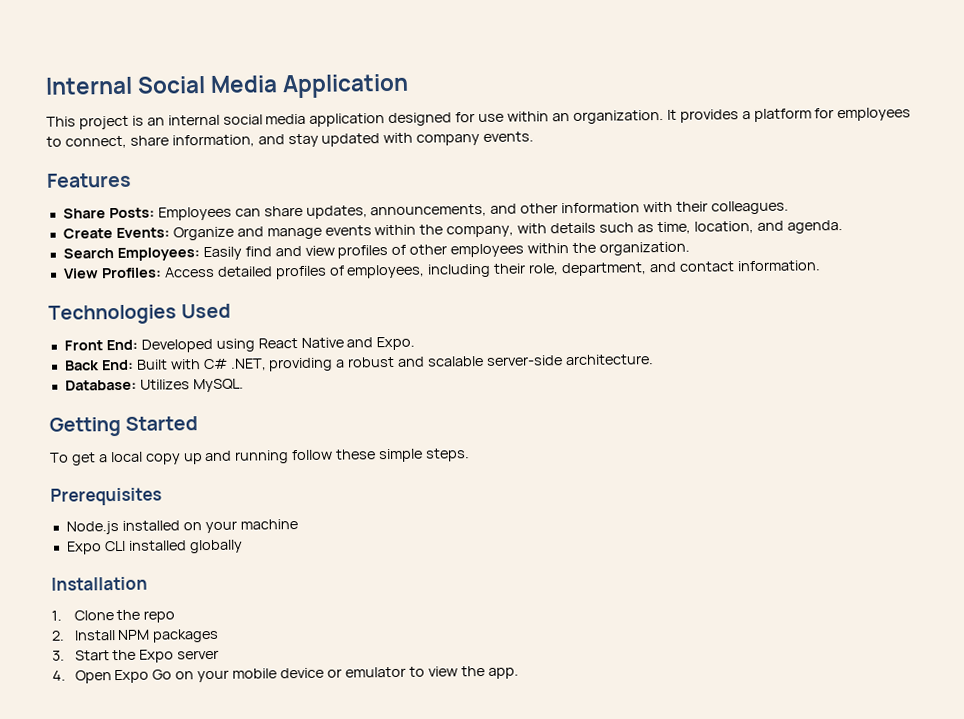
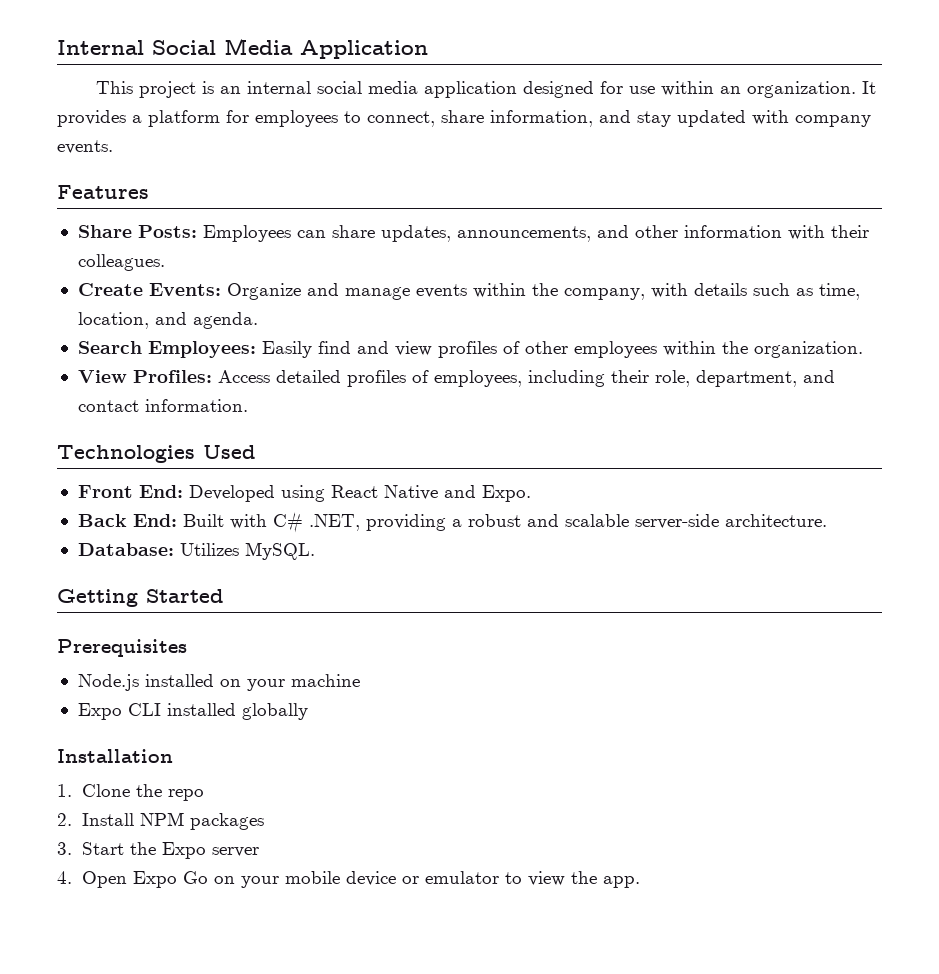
[49,448,471,466] // To get a local copy up and running follow these simple steps. -> (224, 596) none

